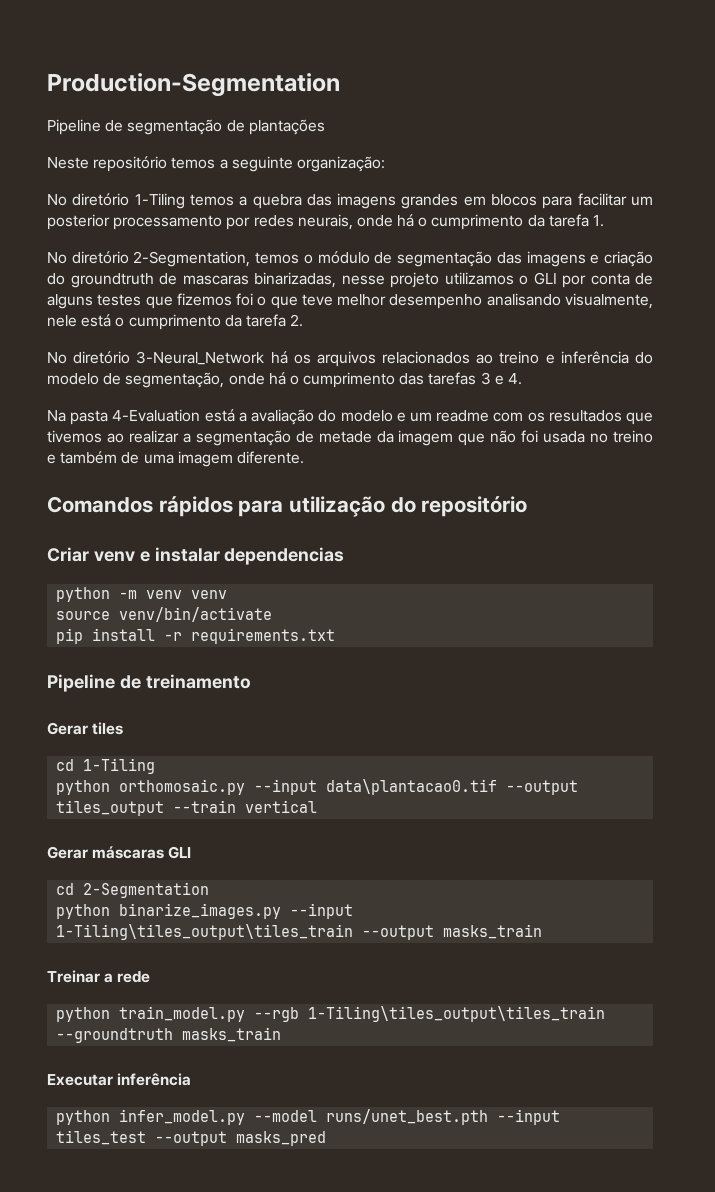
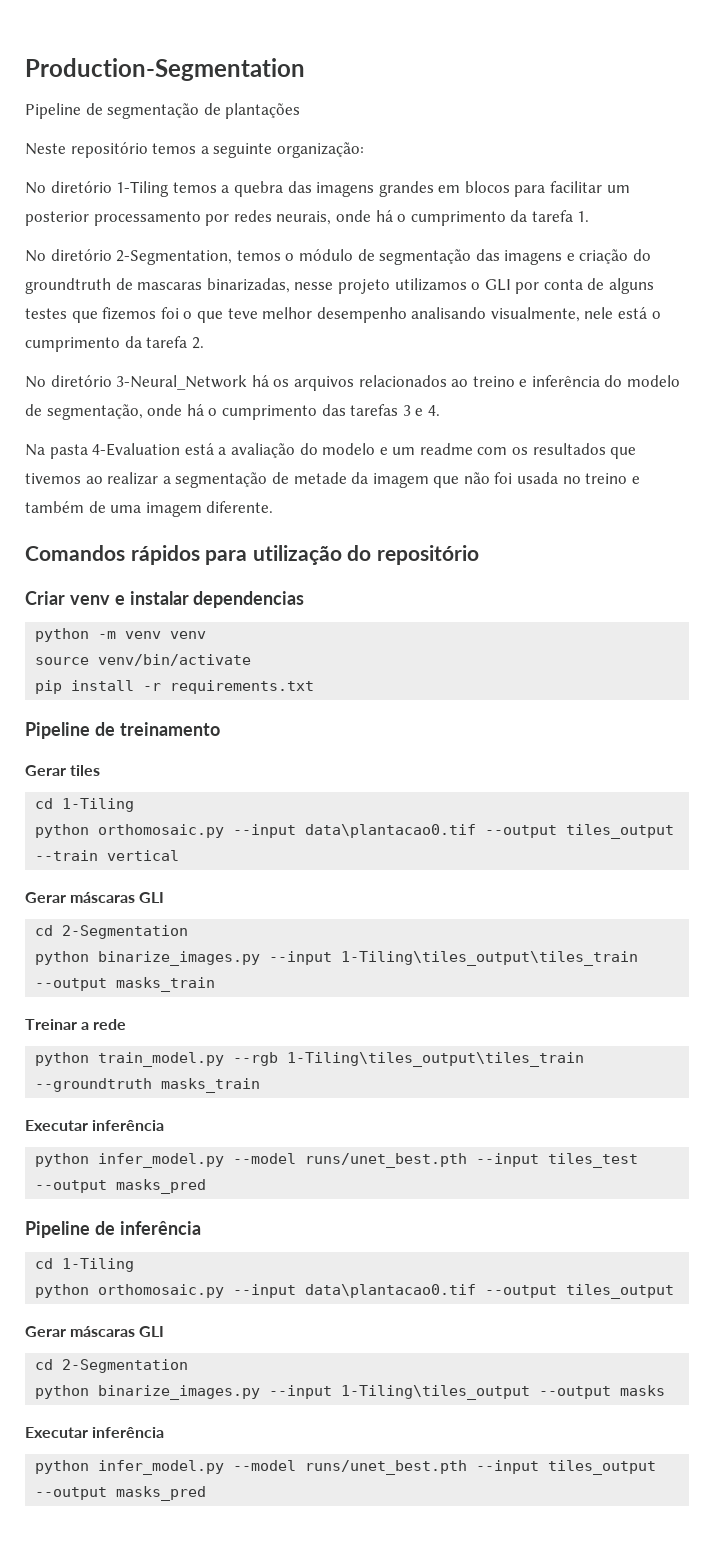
(327, 1138) none -> [25,1221,201,1238] [35,1258,135,1272] [35,1284,675,1299] [25,1326,165,1337] [35,1359,189,1373] [35,1385,666,1400] [25,1427,165,1438] [35,1460,657,1475] [35,1486,207,1501] // Pipeline de inferência // cd 1-Tiling // python orthomosaic.py --input data\plantacao0.tif --output tiles_output // Gerar máscaras GLI // cd 2-Segmentation // python binarize_images.py --input 1-Tiling\tiles_output --output masks // Executar inferência // python infer_model.py --model runs/unet_best.pth --input tiles_output --output masks_pred

